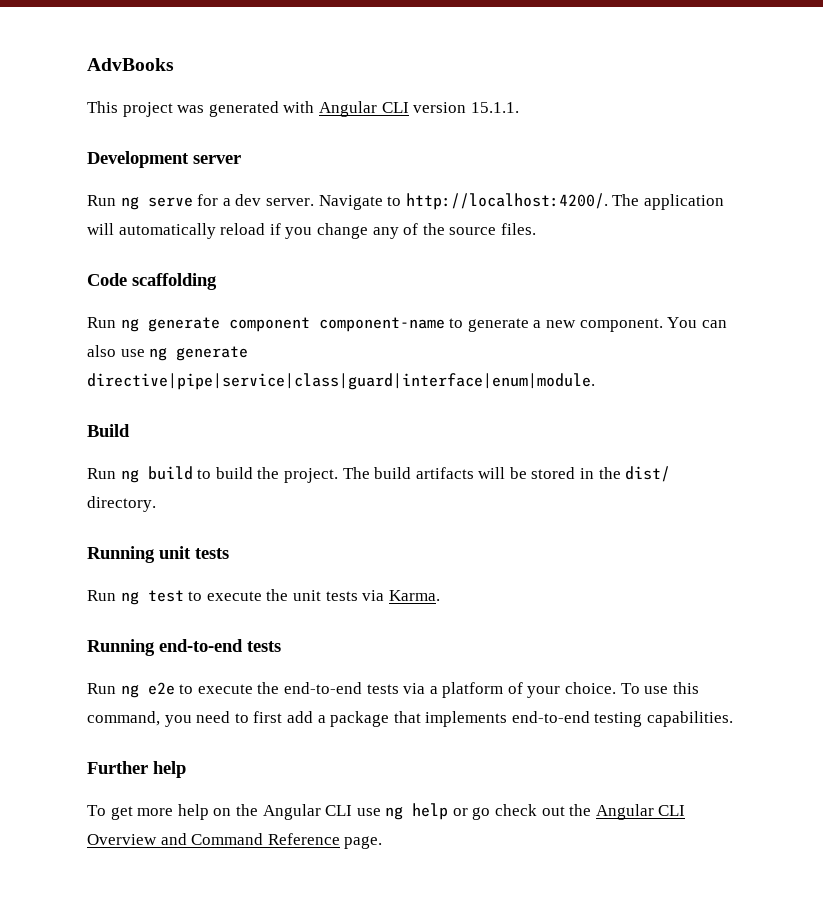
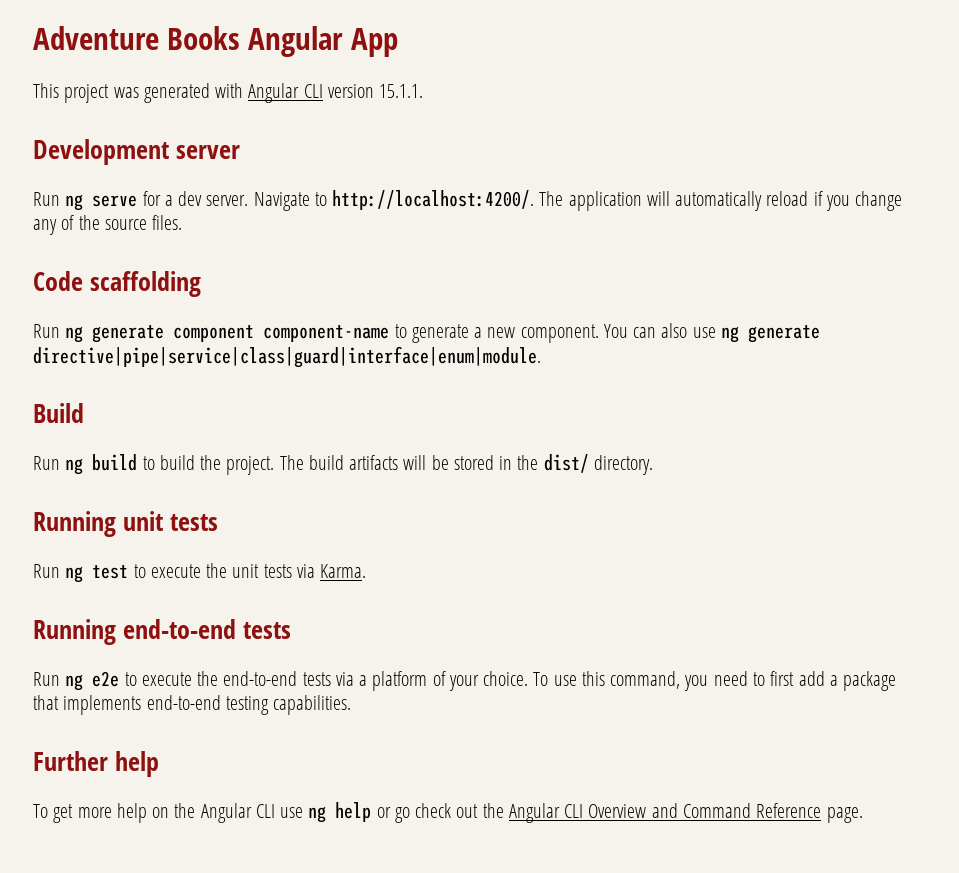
[87,58,174,71] AdvBooks -> [33,26,398,57] Adventure Books Angular App

